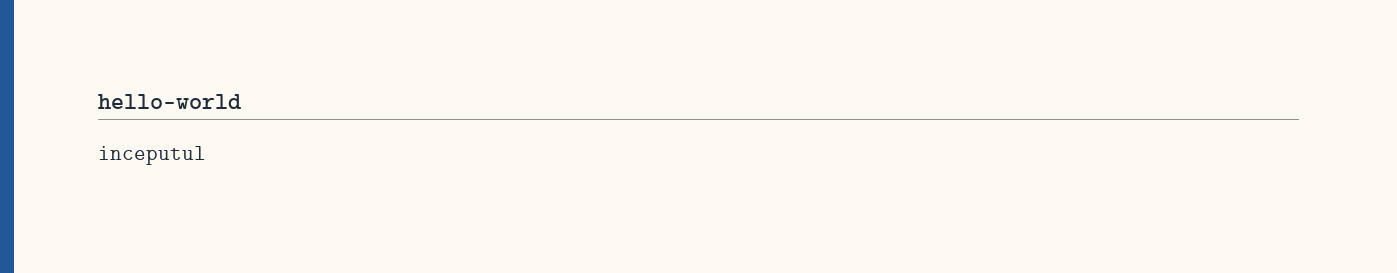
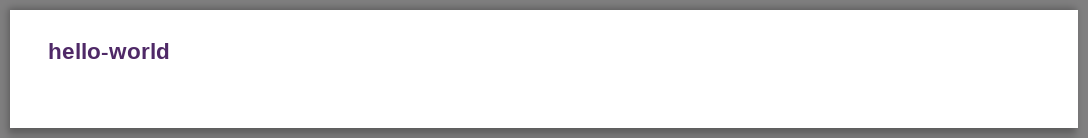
[98,146,206,165] // inceputul -> (170, 51) none

